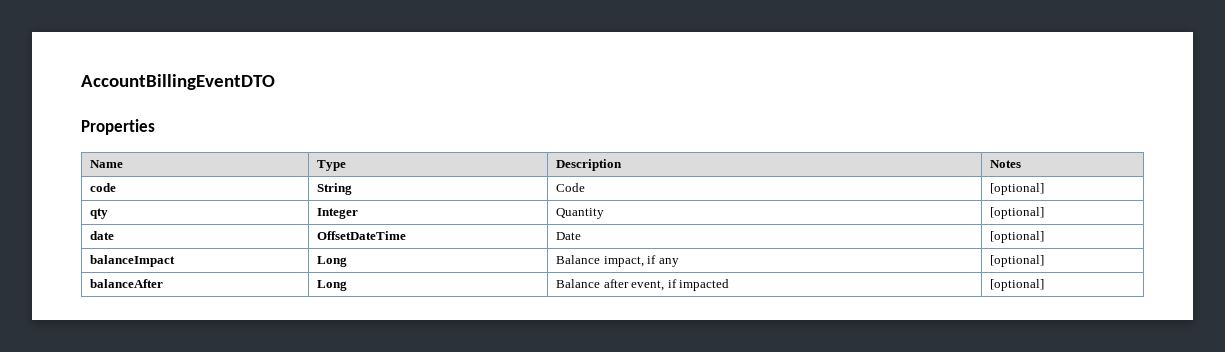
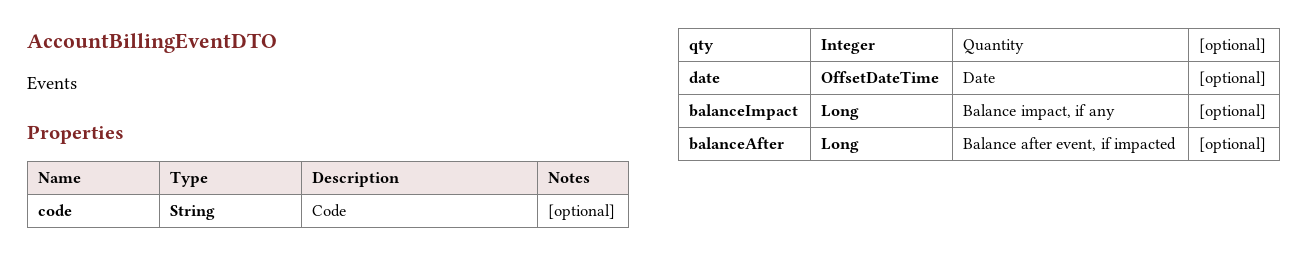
(275, 82) none -> [27,76,77,90] // Events

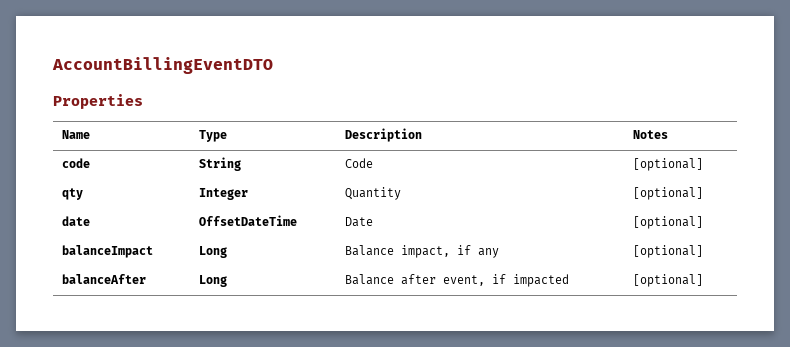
[27,76,77,90] // Events -> (273, 65) none

